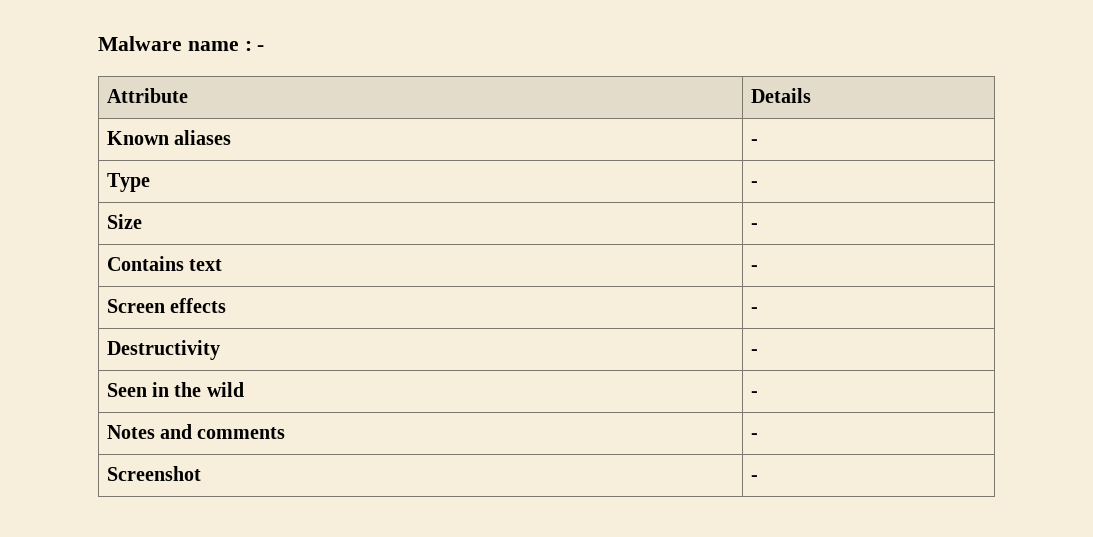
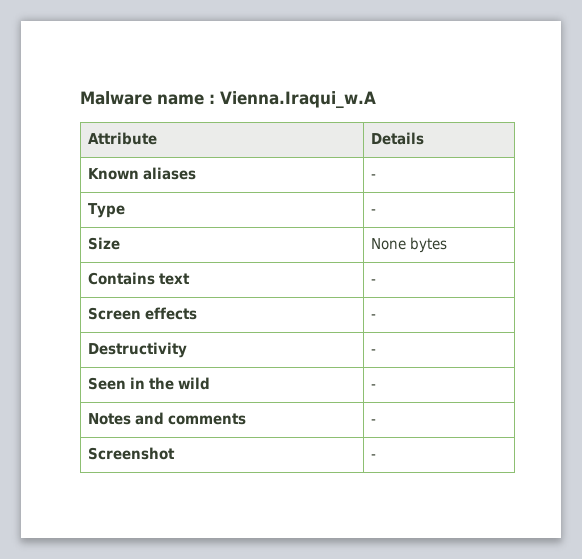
[257,45,265,51] - -> [220,91,376,109] Vienna.Iraqui_w.A
[750,223,758,229] - -> [371,237,448,253] None bytes

